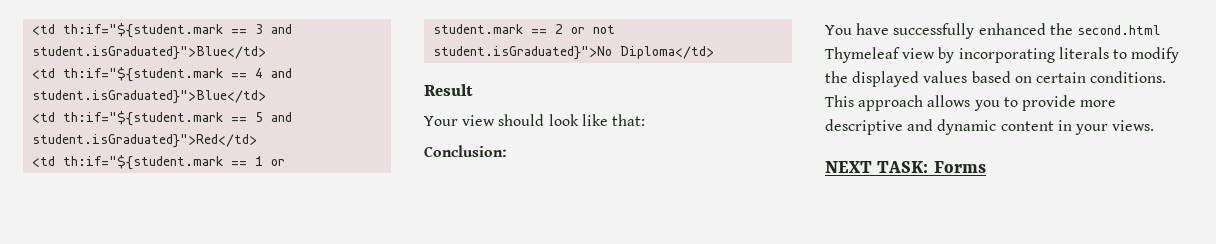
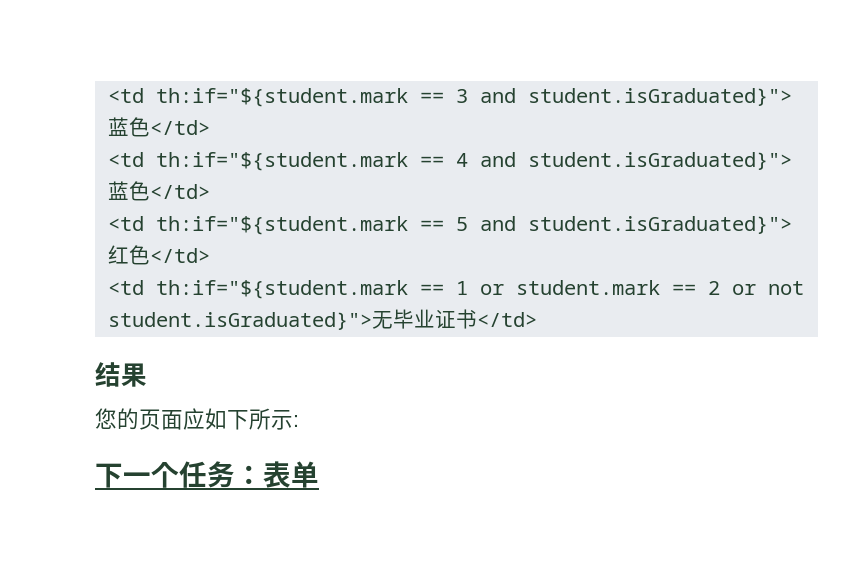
[32,46,267,60] student.isGraduated}">Blue</td> -> [527,88,792,106] [107,117,210,137] student.isGraduated}">蓝色</td>
[32,90,267,104] student.isGraduated}">Blue</td> -> [527,152,792,170] [107,181,210,201] student.isGraduated}">蓝色</td>
[32,134,258,148] student.isGraduated}">Red</td> -> [527,216,792,234] [107,245,210,265] student.isGraduated}">红色</td>
[433,46,715,60] [424,84,473,96] [424,114,645,126] [424,145,507,157] [825,23,1161,39] [825,47,1180,63] [825,71,1167,87] [825,95,1117,111] [825,119,1155,135] [825,161,986,173] student.isGraduated}">No Diploma</td> // Result // Your view should look like that: // Conclusion: // You have successfully enhanced the second.html Thymeleaf view by incorporating literals to modify the displayed values based on certain conditions. This approach allows you to provide more descriptive and dynamic content in your views. // NEXT TASK: Forms -> [107,309,537,330] [95,362,147,387] [95,408,299,430] [95,461,319,488] student.isGraduated}">无毕业证书</td> // 结果 // 您的页面应如下所示: // 下一个任务：表单

